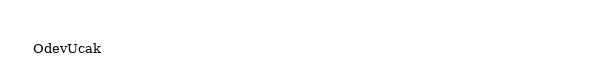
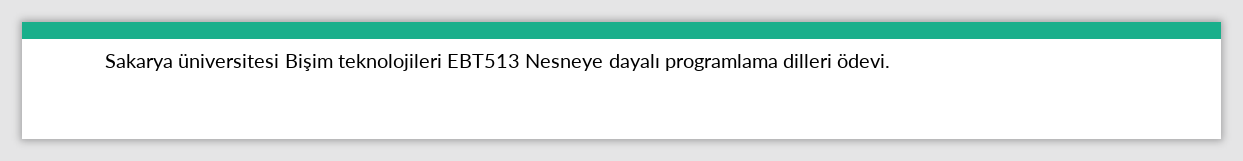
[33,43,101,53] OdevUcak -> [105,54,891,71] Sakarya üniversitesi Bişim teknolojileri EBT513 Nesneye dayalı programlama dilleri ödevi.

